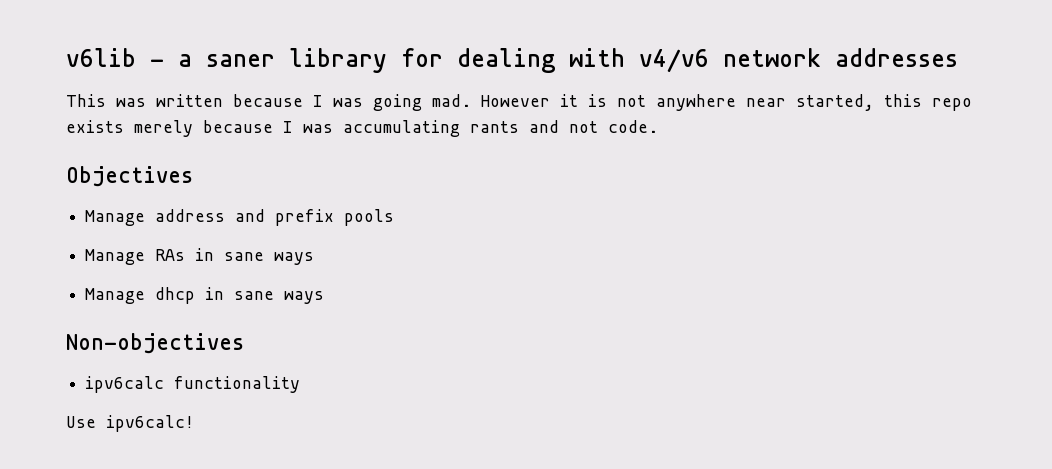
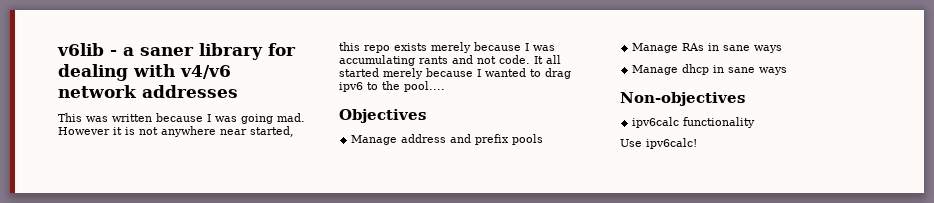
(658, 126) none -> [534,55,561,64] [339,68,571,79] [339,81,445,92] It all started merely because I wanted to drag ipv6 to the pool....

